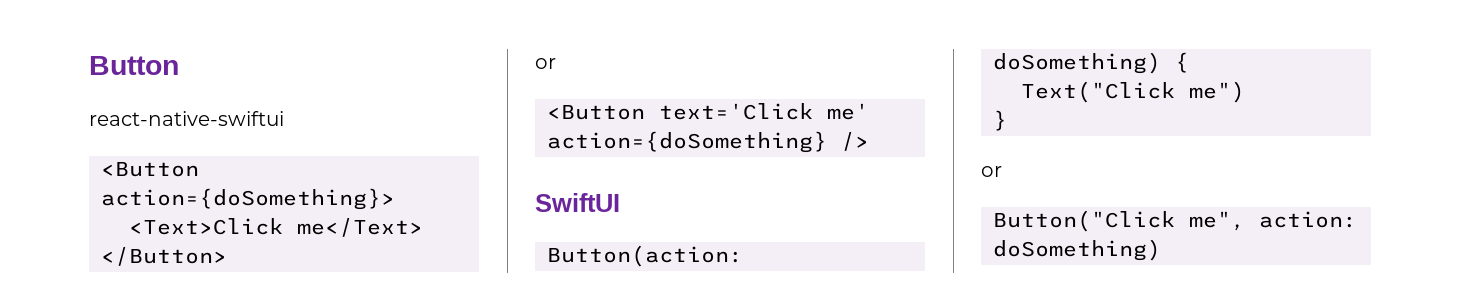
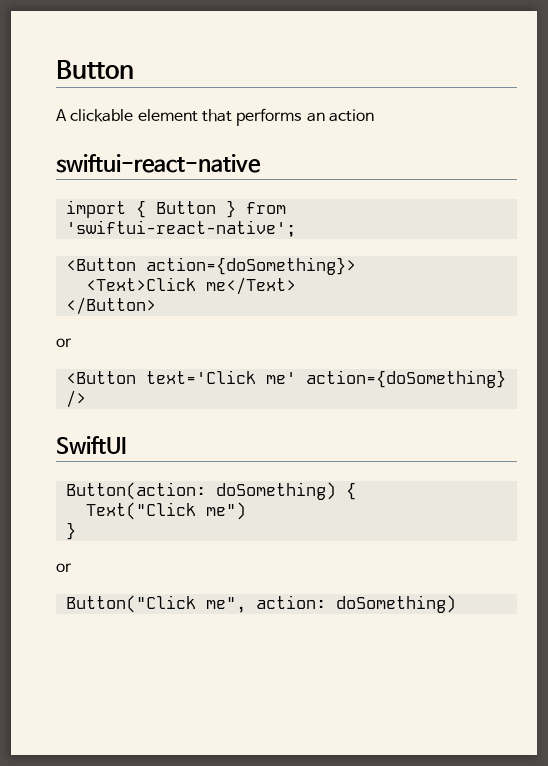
[89,111,284,126] react-native-swiftui -> [56,108,374,126] [56,154,261,173] [65,200,286,218] [65,220,296,237] A clickable element that performs an action // swiftui-react-native // import { Button } from 'swiftui-react-native';

